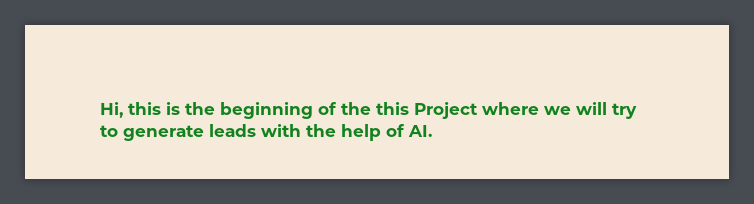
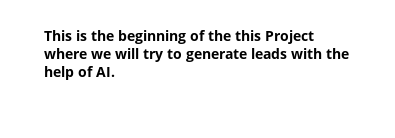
[100,102,161,118] Hi, this -> [44,30,72,41] This

